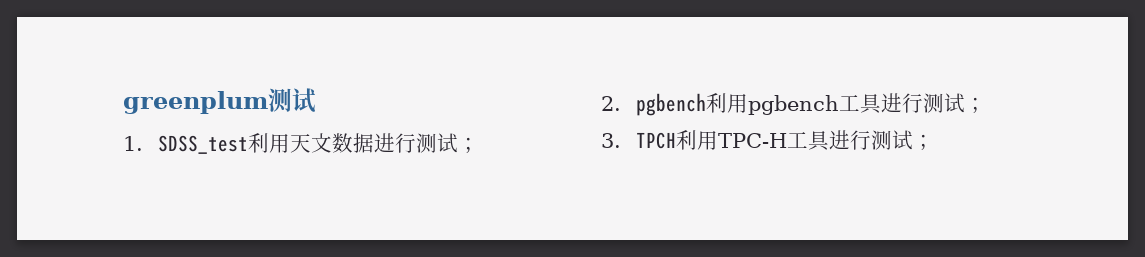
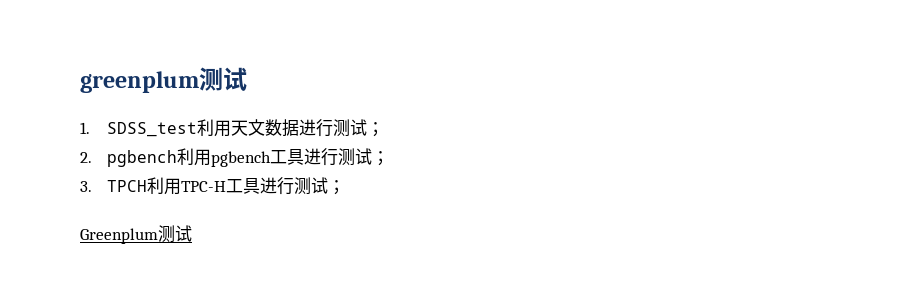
(934, 142) none -> [80,225,192,244] // Greenplum测试

